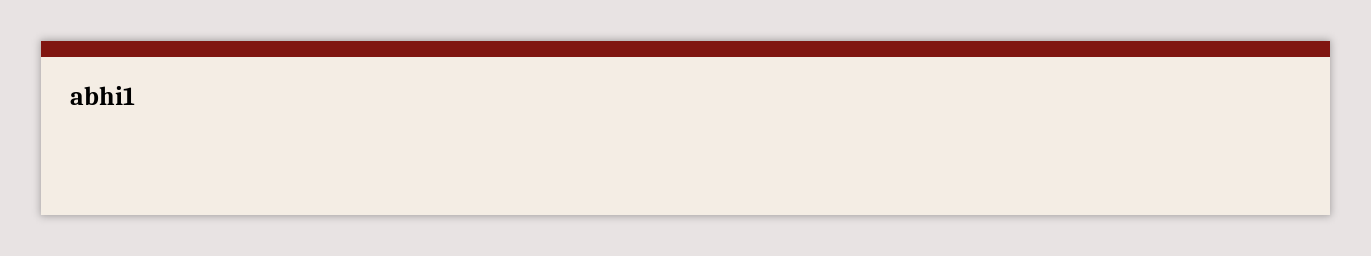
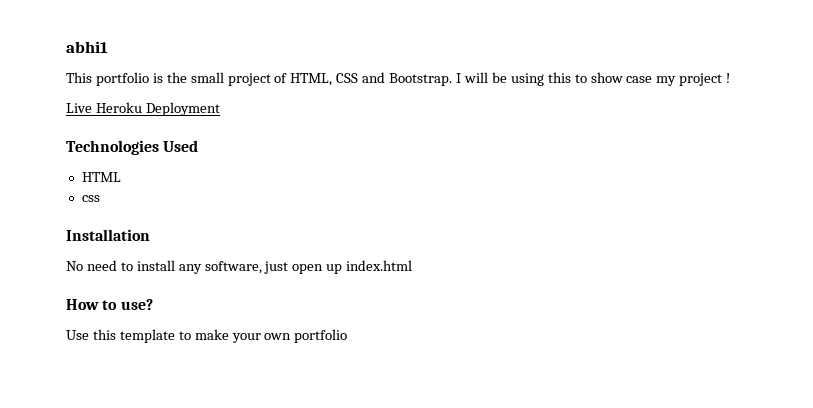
(135, 95) none -> [66,72,731,86] [66,102,220,116] [66,140,199,155] [81,172,121,182] [81,195,100,202] [66,229,150,241] [66,260,413,274] [66,299,153,310] [66,329,348,343] // This portfolio is the small project of HTML, CSS and Bootstrap. I will be using this to show case my project ! // Live Heroku Deployment // Technologies Used // HTML // css // Installation // No need to install any software, just open up index.html // How to use? // Use this template to make your own portfolio

